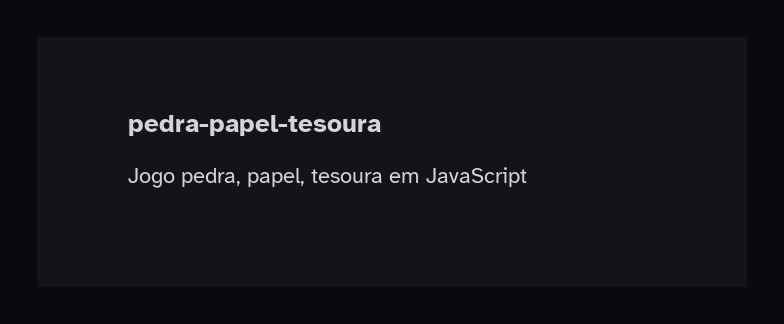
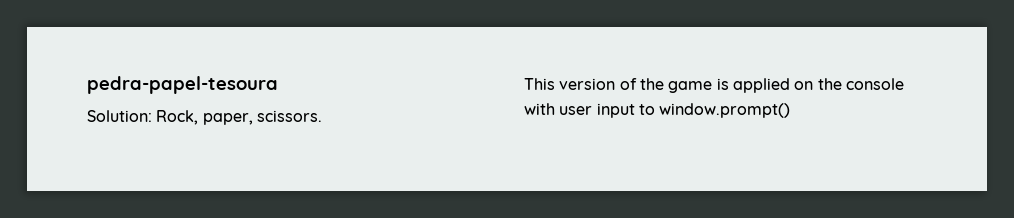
[128,167,527,188] Jogo pedra, papel, tesoura em JavaScript -> [87,110,322,125] [524,78,904,93] [524,103,791,118] Solution: Rock, paper, scissors. // This version of the game is applied on the console with user input to window.prompt()

